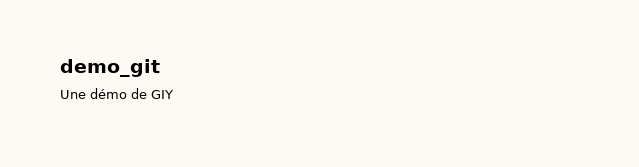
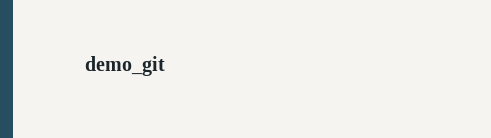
[60,88,173,99] // Une démo de GIY -> (165, 66) none

